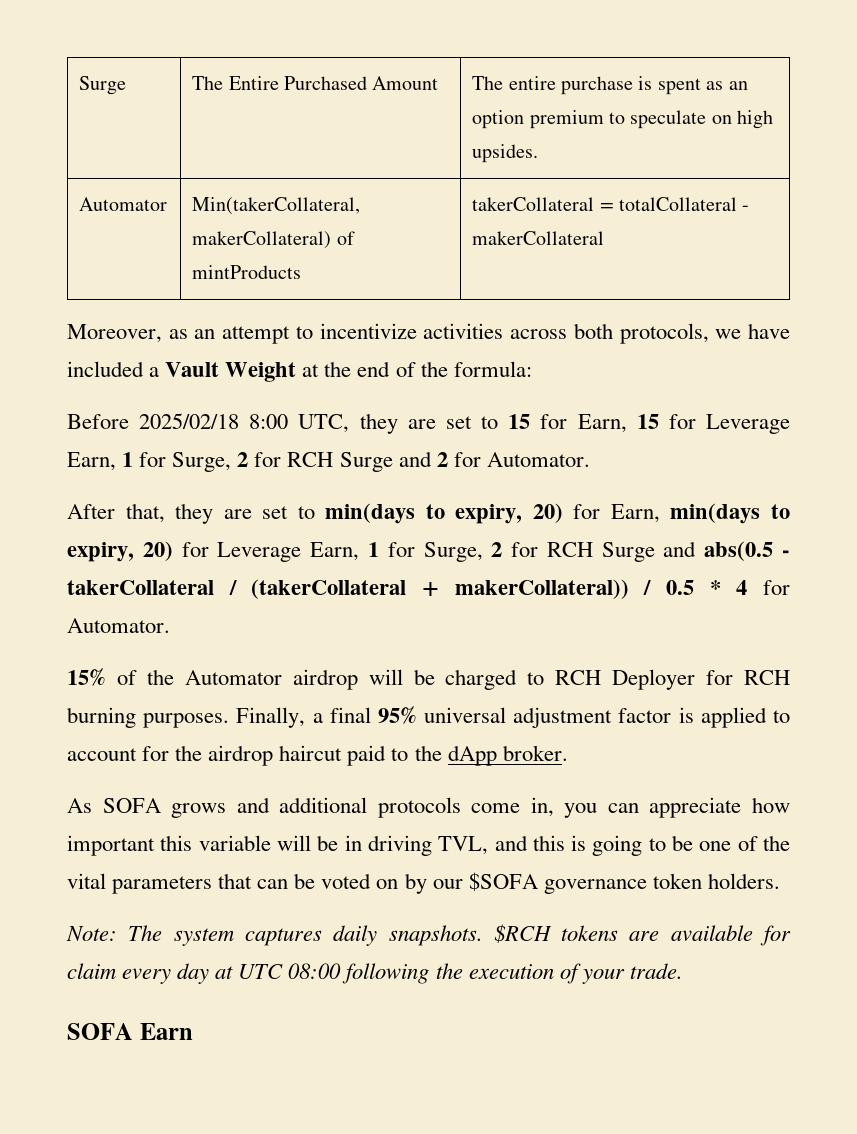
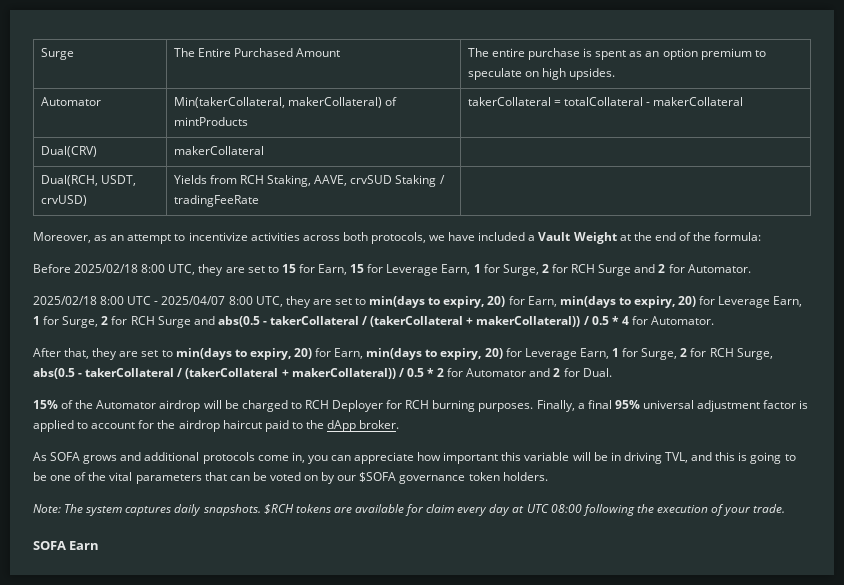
(605, 238) none -> [40,146,97,157] [173,146,264,155] [40,175,136,186] [40,195,87,206] [173,175,445,187] [173,195,259,207] // Dual(CRV) | makerCollateral | // Dual(RCH, USDT, crvUSD) | Yields from RCH Staking, AAVE, crvSUD Staking / tradingFeeRate |
[67,503,165,523] After that, -> [33,296,283,307] 2025/02/18 8:00 UTC - 2025/04/07 8:00 UTC,
(170, 625) none -> [33,348,773,360] [33,368,612,379] // After that, they are set to min(days to expiry, 20) for Earn, min(days to expiry, 20) for Leverage Earn, 1 for Surge, 2 for RCH Surge, abs(0.5 - takerCollateral / (takerCollateral + makerCollateral)) / 0.5 * 2 for Automator and 2 for Dual.

